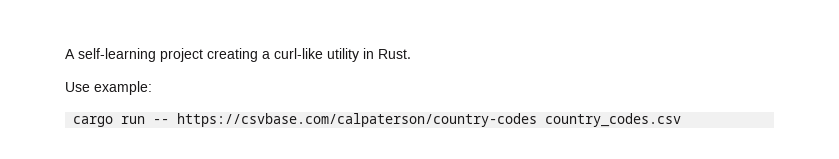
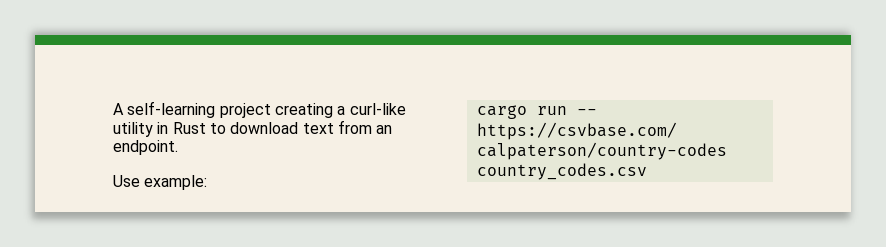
[378,49,411,59] Rust. -> [172,120,393,134] [113,140,178,155] Rust to download text from an endpoint.

